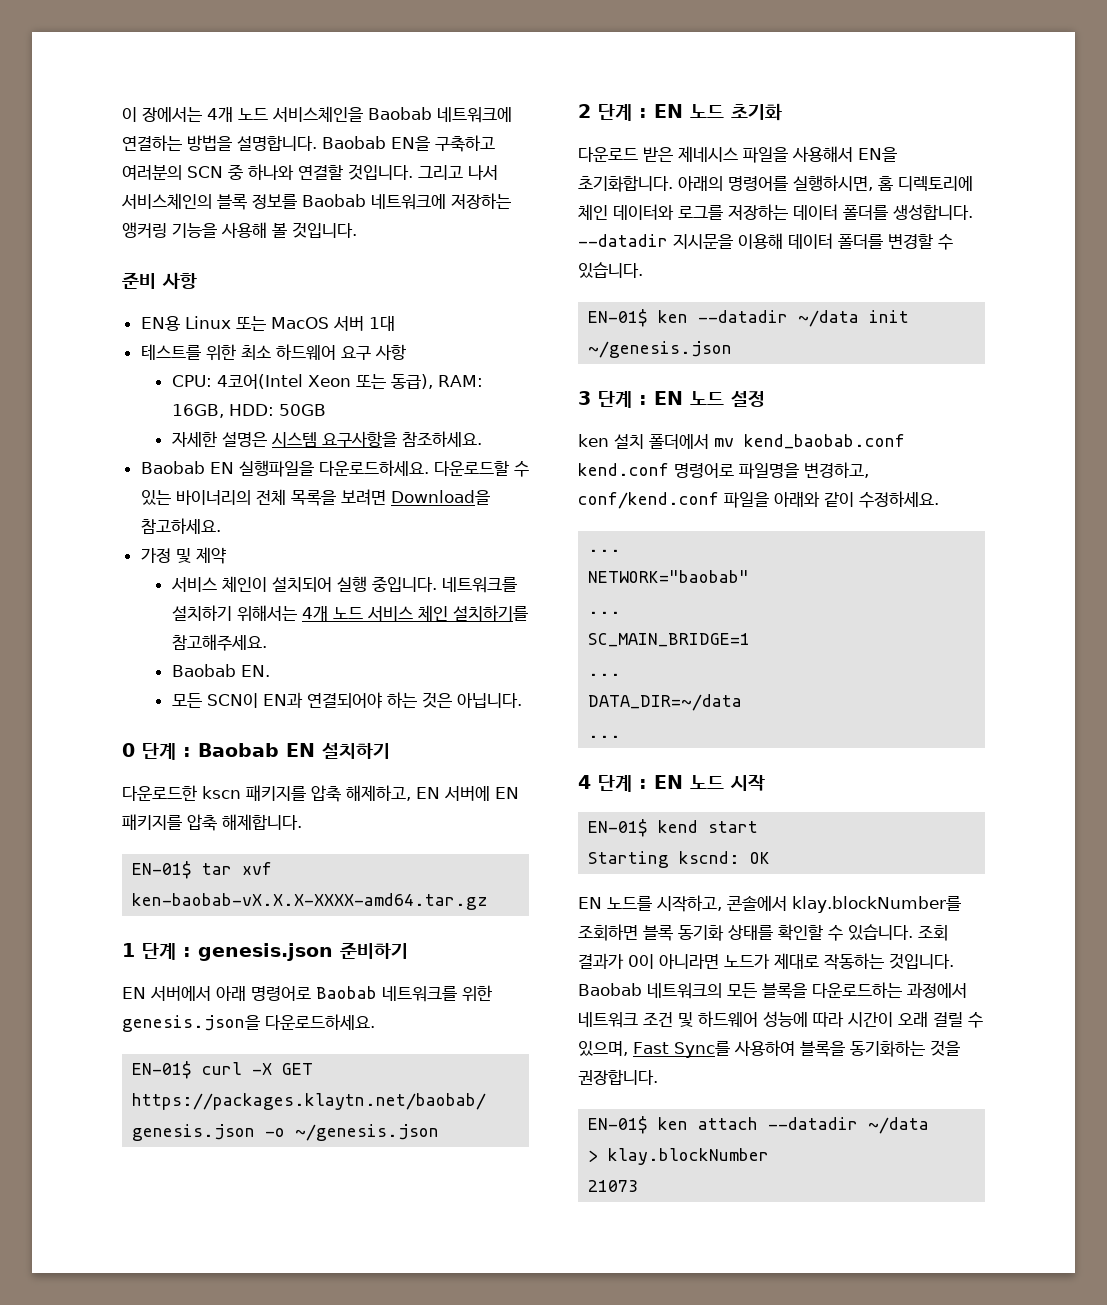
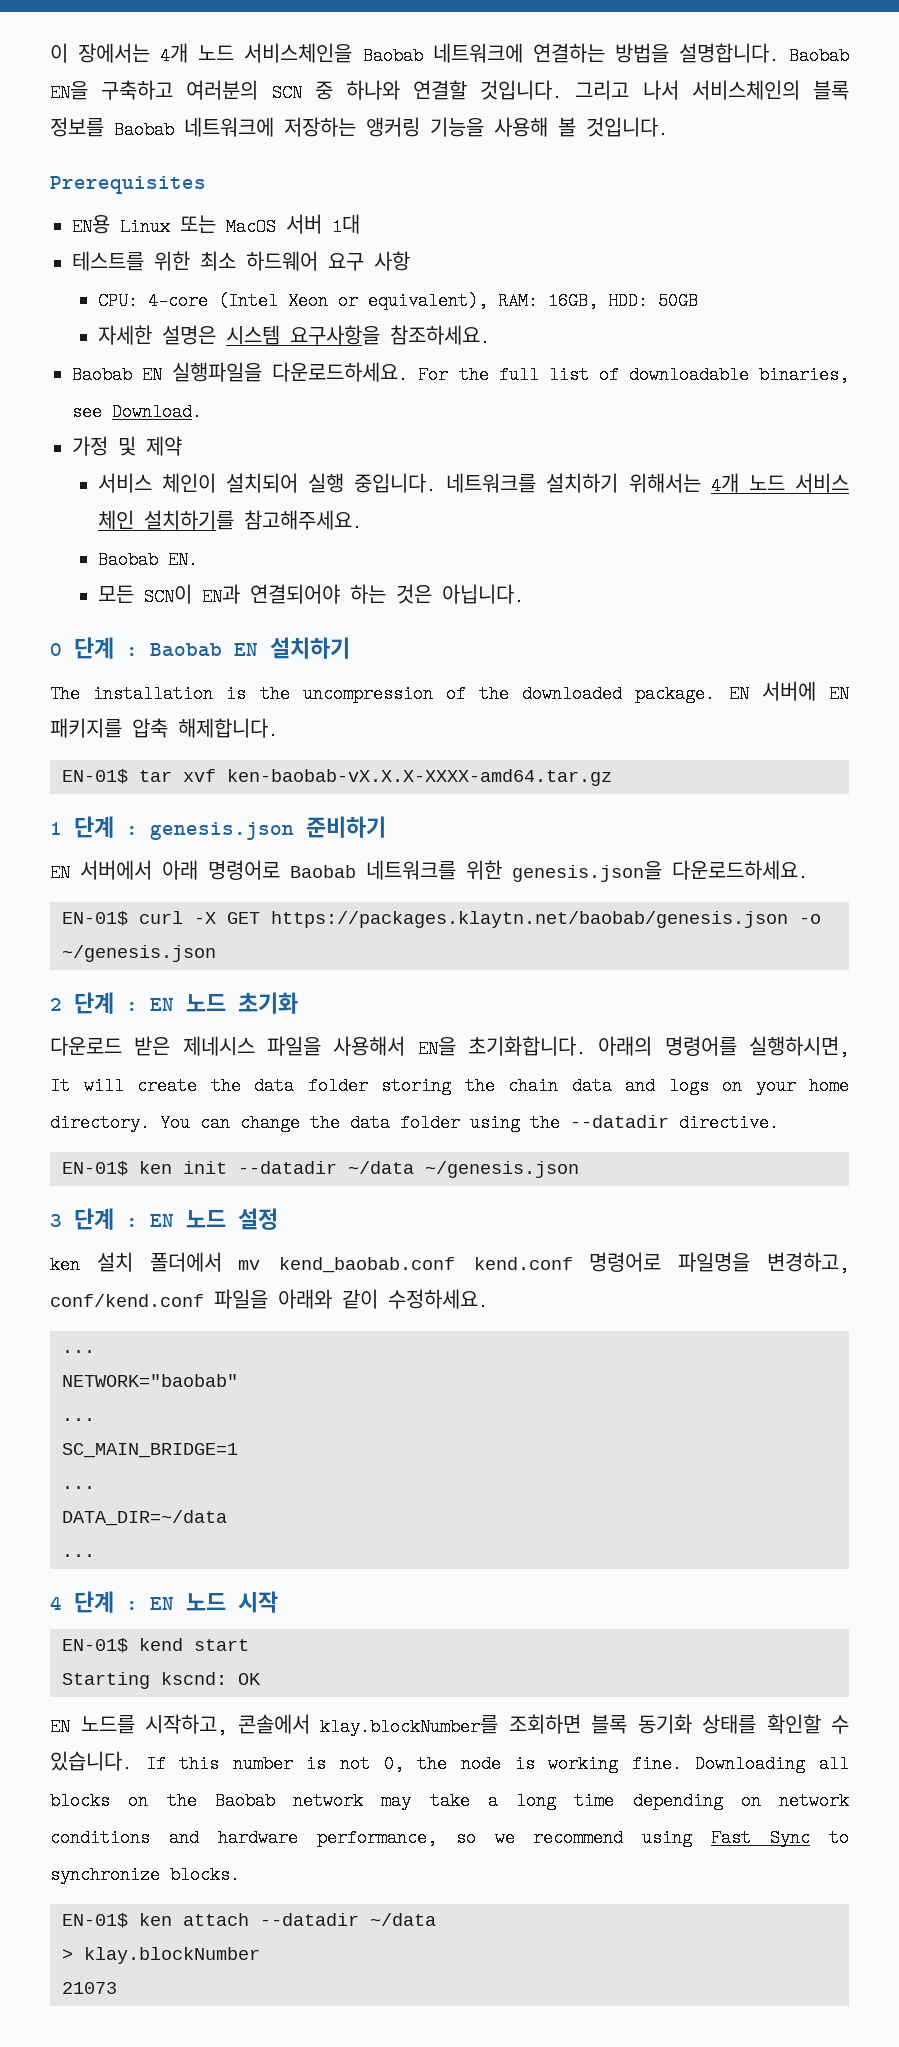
[122,272,197,289] 준비 사항 -> [50,176,206,194] Prerequisites
[216,374,433,389] 4코어(Intel Xeon 또는 동급), -> [147,292,488,310] 4-core (Intel Xeon or equivalent),
[433,460,529,477] [140,489,490,506] [140,518,221,534] 다운로드할 수 있는 바이너리의 전체 목록을 보려면 Download을 참고하세요. -> [418,366,850,384] [72,403,202,421] For the full list of downloadable binaries, see Download.
[122,785,411,802] 다운로드한 kscn 패키지를 압축 해제하고, -> [50,685,716,703] The installation is the uncompression of the downloaded package.
[878,176,973,191] [578,204,973,220] [578,233,953,250] [578,262,643,278] [588,309,910,327] 홈 디렉토리에 체인 데이터와 로그를 저장하는 데이터 폴더를 생성합니다. --datadir 지시문을 이용해 데이터 폴더를 변경할 수 있습니다. // EN-01$ ken --datadir ~/data init -> [50,1077,849,1095] [50,1114,779,1132] [62,1161,414,1176] It will create the data folder storing the chain data and logs on your home directory. You can change the data folder using the --datadir directive. // EN-01$ ken init --datadir ~/data
[918,925,948,941] [578,953,954,970] [578,982,967,999] [578,1011,983,1028] [578,1040,960,1058] [578,1069,658,1085] 조회 결과가 0이 아니라면 노드가 제대로 작동하는 것입니다. Baobab 네트워크의 모든 블록을 다운로드하는 과정에서 네트워크 조건 및 하드웨어 성능에 따라 시간이 오래 걸릴 수 있으며, Fast Sync를 사용하여 블록을 동기화하는 것을 권장합니다. -> [145,1755,850,1773] [50,1792,849,1810] [50,1829,849,1847] [50,1866,240,1884] If this number is not 0, the node is working fine. Downloading all blocks on the Baobab network may take a long time depending on network conditions and hardware performance, so we recommend using Fast Sync to synchronize blocks.

